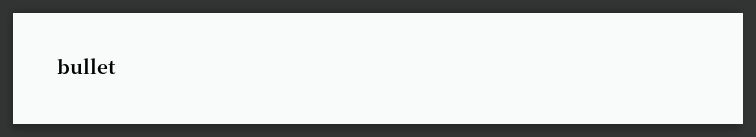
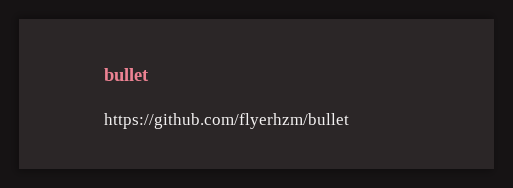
(116, 66) none -> [104,113,349,129] // https://github.com/flyerhzm/bullet

